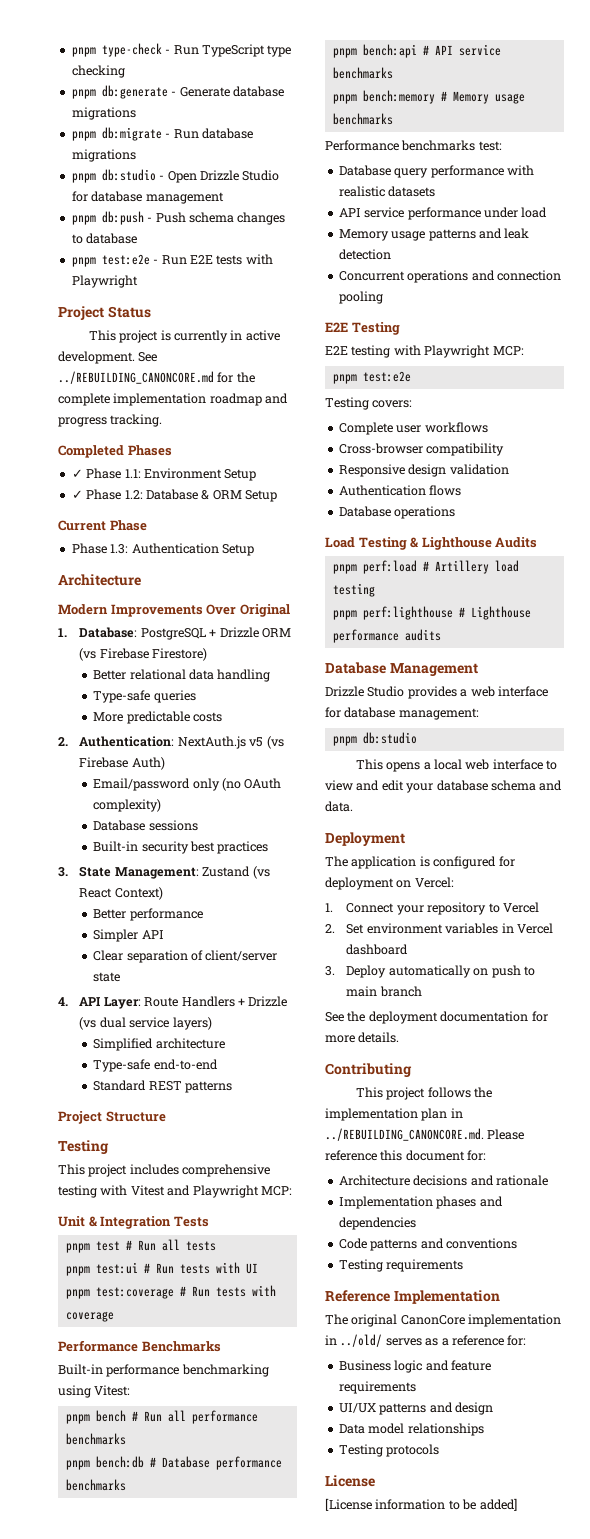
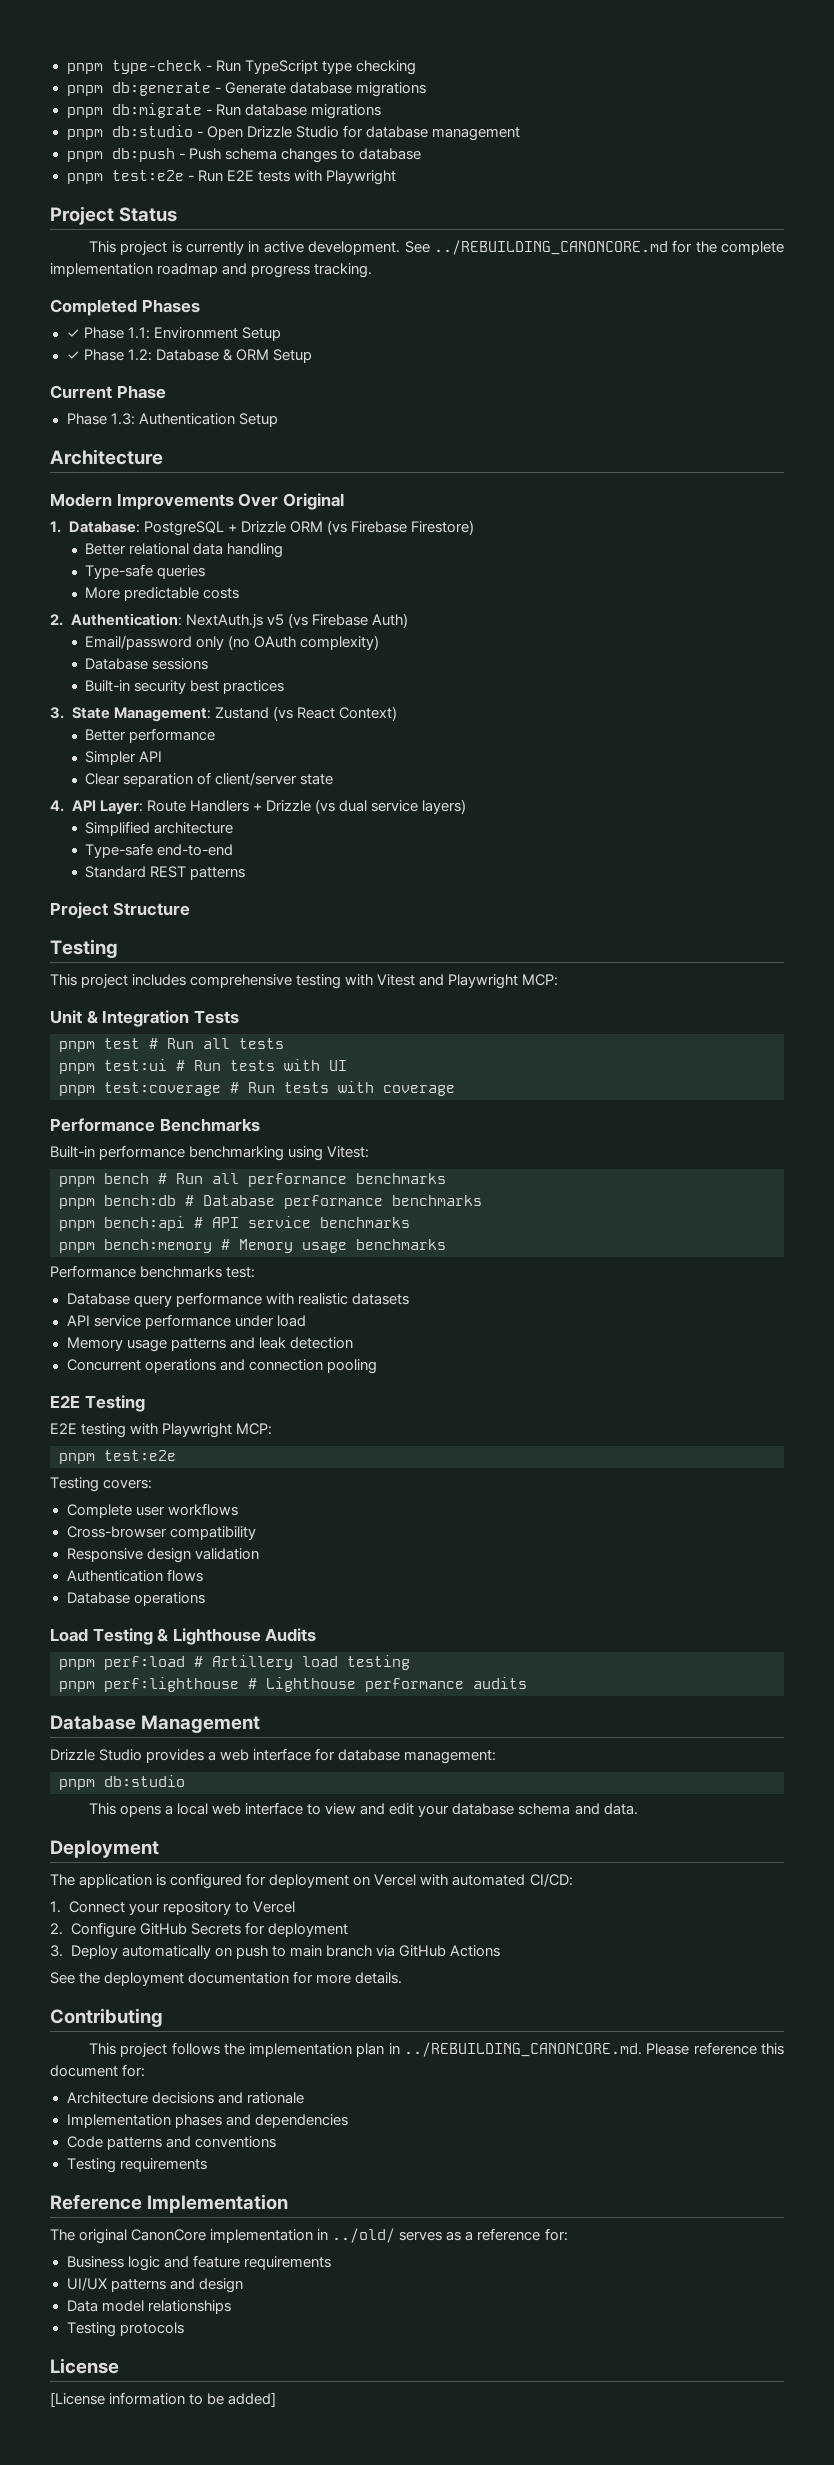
[414,877,454,888] Vercel: -> [374,1873,573,1887] Vercel with automated CI/CD:
[346,923,553,934] [346,944,409,955] Set environment variables in Vercel dashboard -> [70,1922,348,1938] Configure GitHub Secrets for deployment
(422, 991) none -> [375,1945,500,1957] via GitHub Actions

